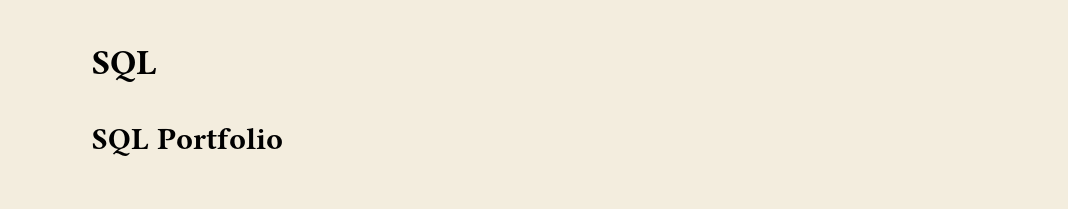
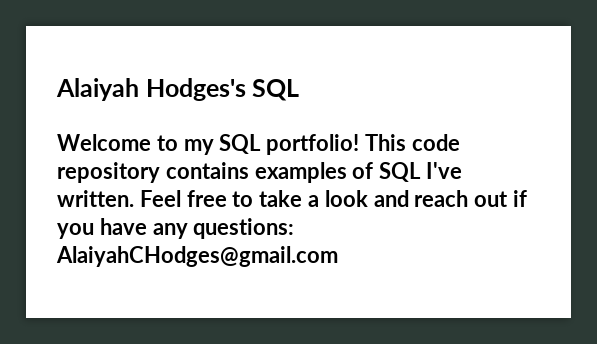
(92, 66) none -> [56,78,246,101] Alaiyah Hodges's
[92,128,284,156] SQL Portfolio -> [57,134,460,155] [57,162,463,183] [57,190,528,207] [57,218,295,239] [56,246,338,267] Welcome to my SQL portfolio! This code repository contains examples of SQL I've written. Feel free to take a look and reach out if you have any questions: AlaiyahCHodges@gmail.com

